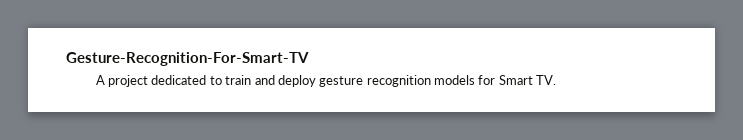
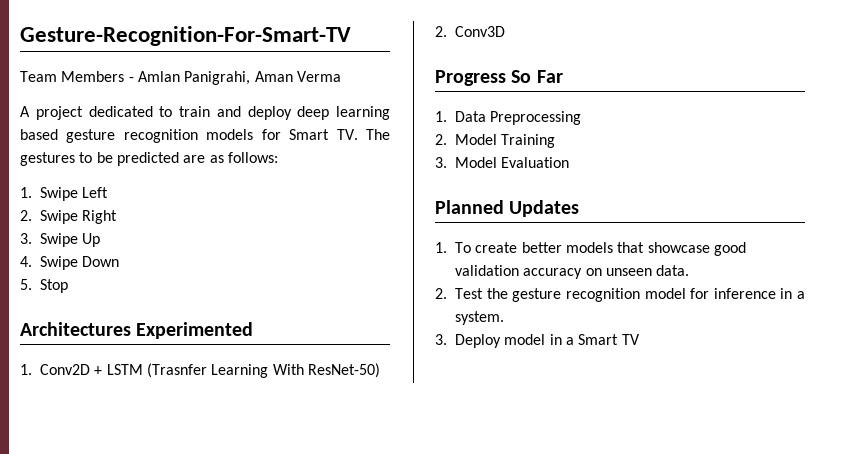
(309, 59) none -> [20,71,341,85] // Team Members - Amlan Panigrahi, Aman Verma
(316, 81) none -> [297,106,390,120] [20,129,58,140] deep learning based
(557, 80) none -> [366,129,390,140] [20,152,278,166] [20,187,109,201] [20,210,118,224] [20,233,101,247] [20,256,120,270] [20,279,68,293] [20,322,254,339] [20,363,380,378] [435,26,505,37] [435,70,563,86] [435,111,582,125] [435,134,556,148] [435,157,570,168] [435,200,580,217] [435,242,746,256] [455,265,690,279] [435,288,805,302] [455,311,504,325] [435,334,640,348] The gestures to be predicted are as follows: // 1. Swipe Left // 2. Swipe Right // 3. Swipe Up // 4. Swipe Down // 5. Stop // Architectures Experimented // 1. Conv2D + LSTM (Trasnfer Learning With ResNet-50) // 2. Conv3D // Progress So Far // 1. Data Preprocessing // 2. Model Training // 3. Model Evaluation // Planned Updates // 1. To create better models that showcase good validation accuracy on unseen data. // 2. Test the gesture recognition model for inference in a system. // 3. Deploy model in a Smart TV

